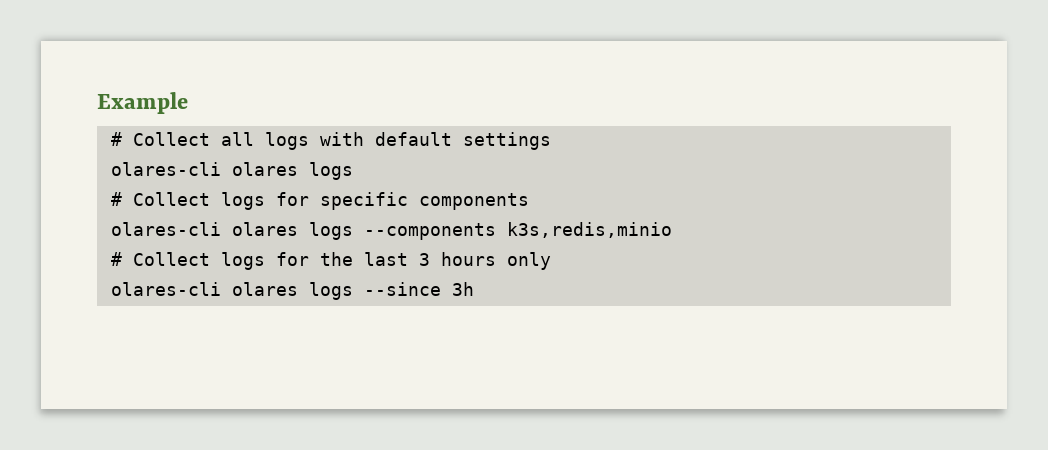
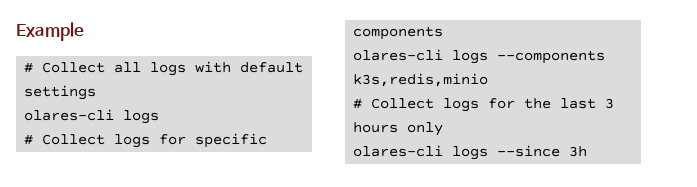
[231,162,298,176] olares -> (114, 115) none
[231,222,298,236] olares -> (443, 55) none
[231,282,298,296] olares -> (443, 151) none

